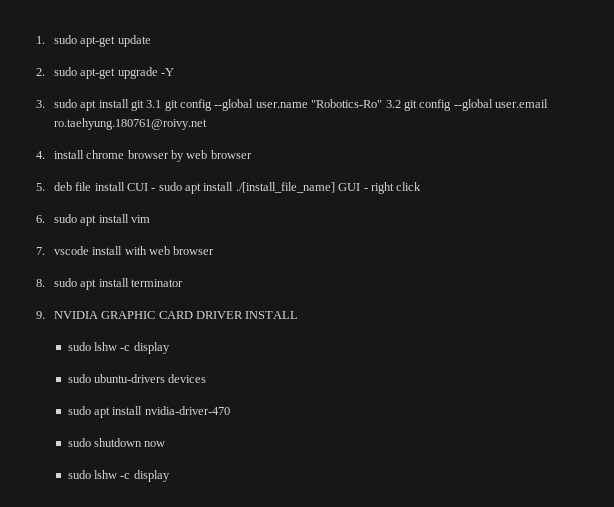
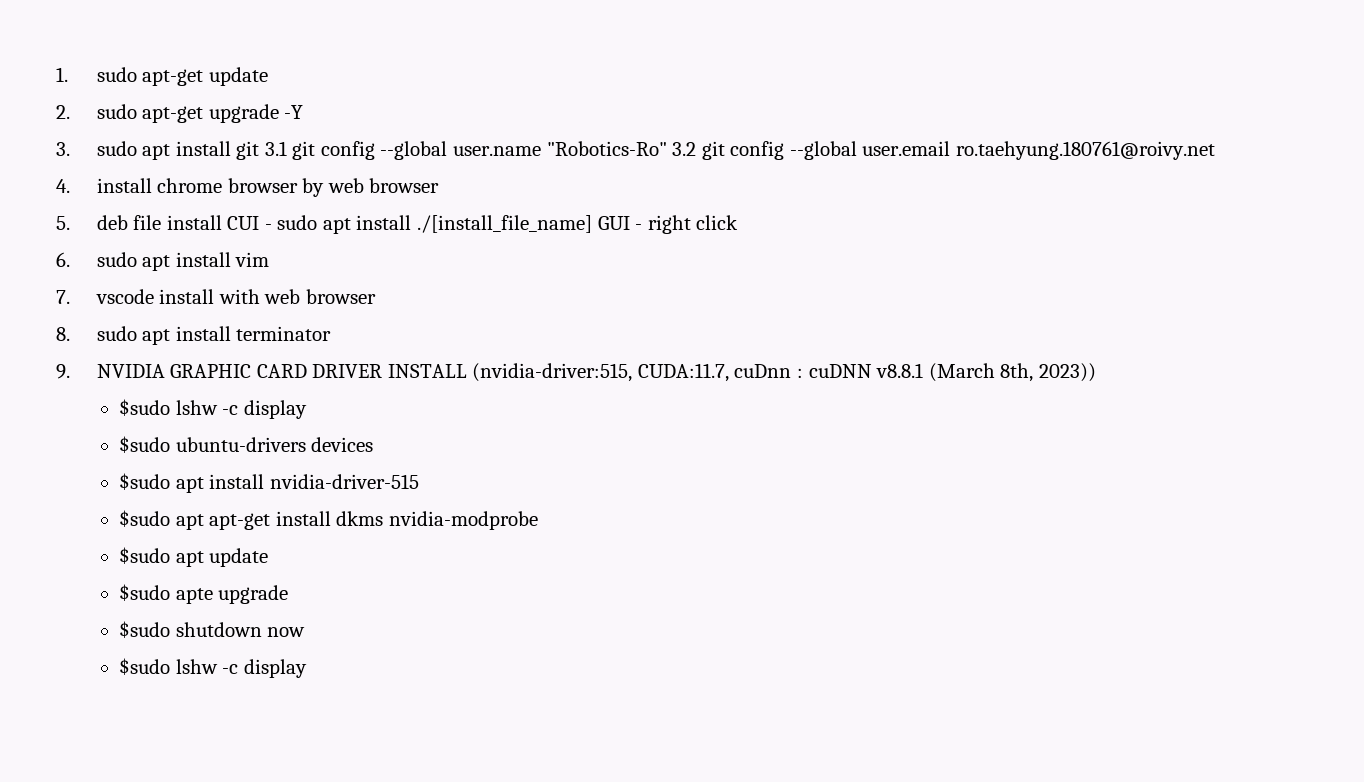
[67,342,91,351] // sudo -> [472,363,1096,382] [119,399,171,416] (nvidia-driver:515, CUDA:11.7, cuDnn : cuDNN v8.8.1 (March 8th, 2023)) // $sudo
[67,374,91,383] sudo -> [119,436,171,453] $sudo
[67,406,230,418] [67,438,91,447] sudo apt install nvidia-driver-470 // sudo -> [119,473,419,493] [119,510,538,530] [119,547,269,567] [119,584,289,604] [119,621,171,638] $sudo apt install nvidia-driver-515 // $sudo apt apt-get install dkms nvidia-modprobe // $sudo apt update // $sudo apte upgrade // $sudo
[67,470,91,479] sudo -> [119,658,171,675] $sudo

